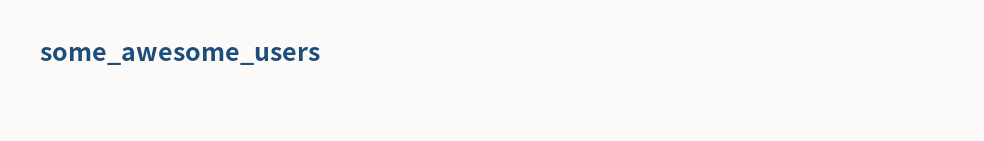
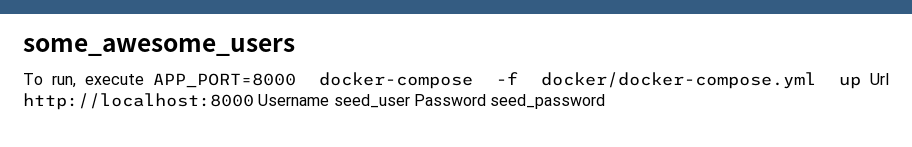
(320, 56) none -> [23,72,889,89] [23,93,606,110] // To run, execute APP_PORT=8000 docker-compose -f docker/docker-compose.yml up Url http://localhost:8000 Username seed_user Password seed_password

